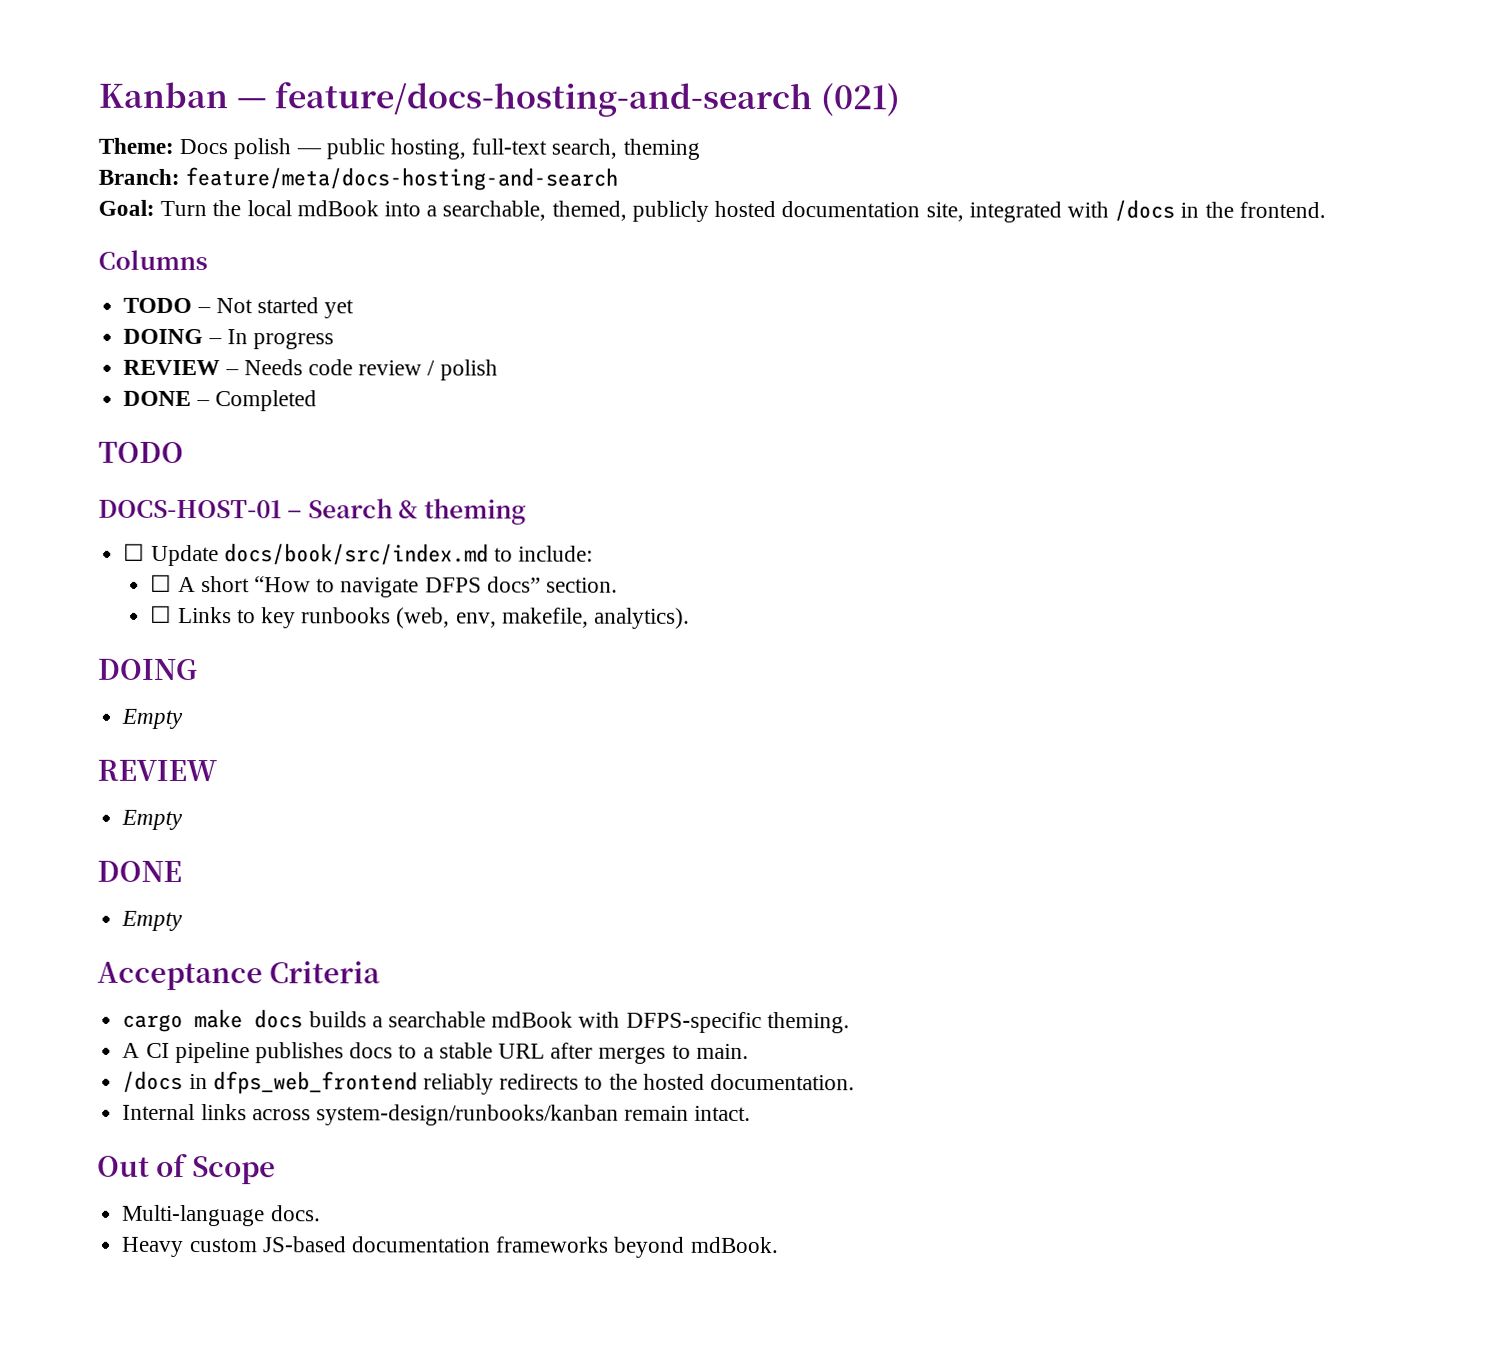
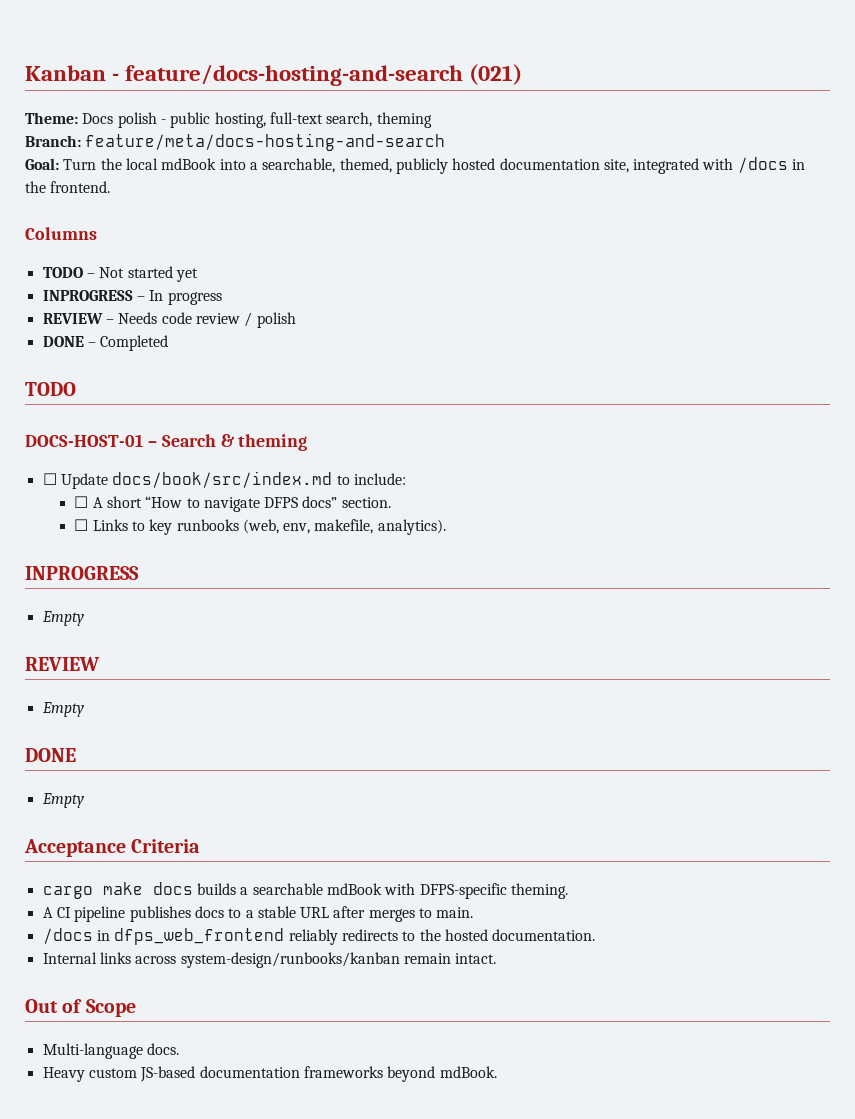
[235,98,268,109] — -> [112,73,120,81] -
[295,148,322,155] — -> [160,119,166,124] -
[123,328,204,345] DOING -> [42,290,133,301] INPROGRESS
[97,658,198,681] DOING -> [25,566,139,580] INPROGRESS

